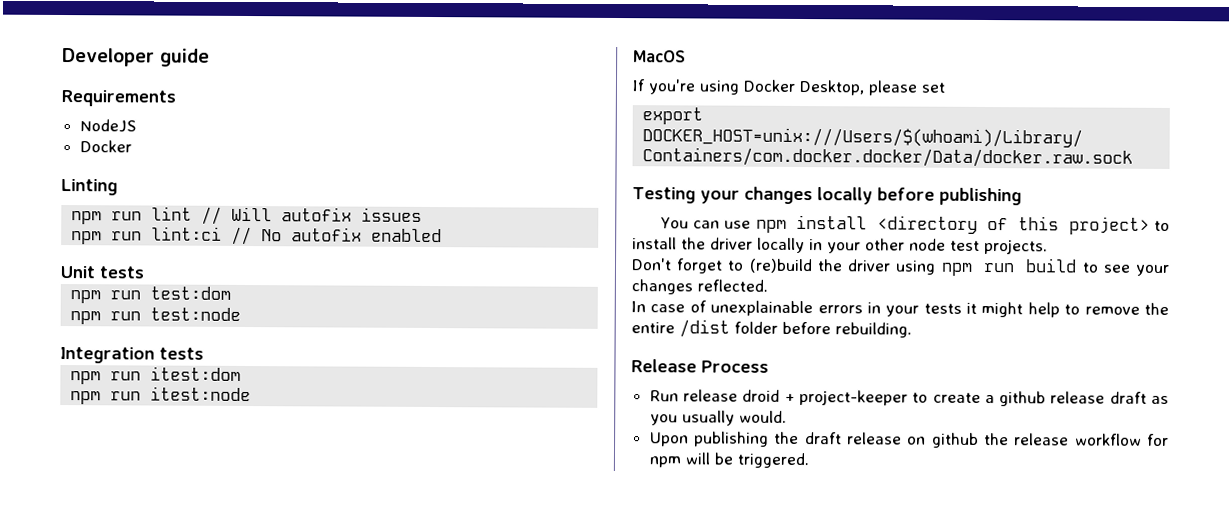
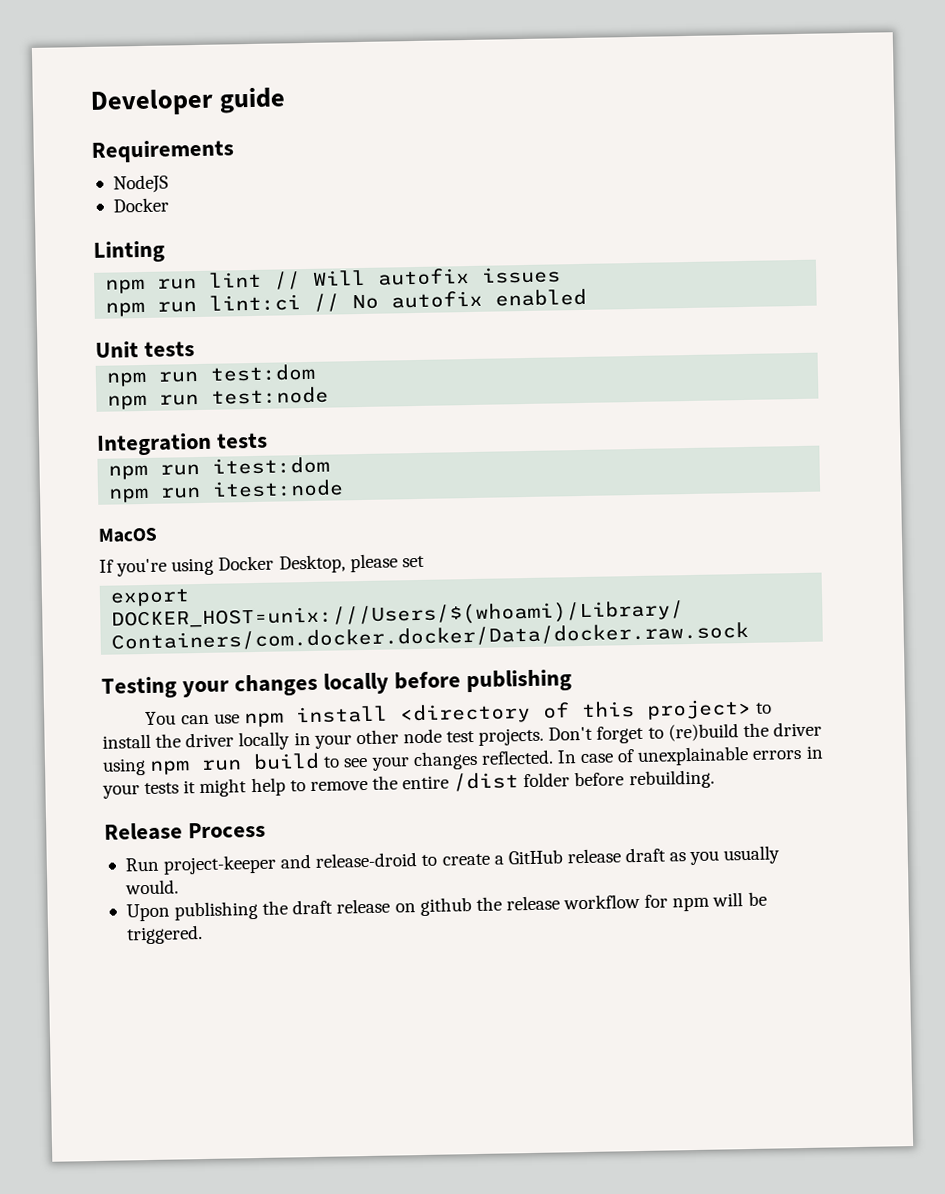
(1048, 246) // -> (545, 736) none
(768, 285) // -> (554, 757) none
[683,389,908,406] release droid + project-keeper -> [163,852,418,875] project-keeper and release-droid
[999,391,1047,407] github -> [507,849,563,865] GitHub

